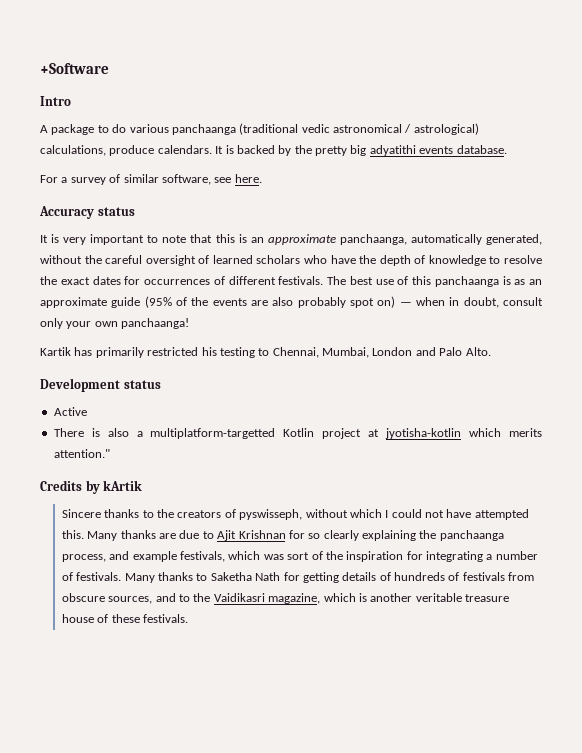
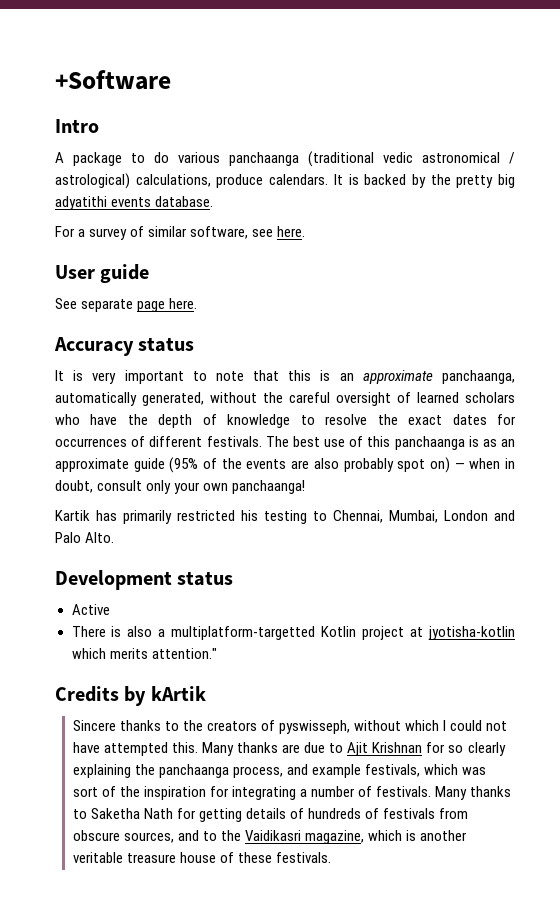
(262, 178) none -> [55,264,150,283] [55,298,198,312] // User guide // See separate page here.

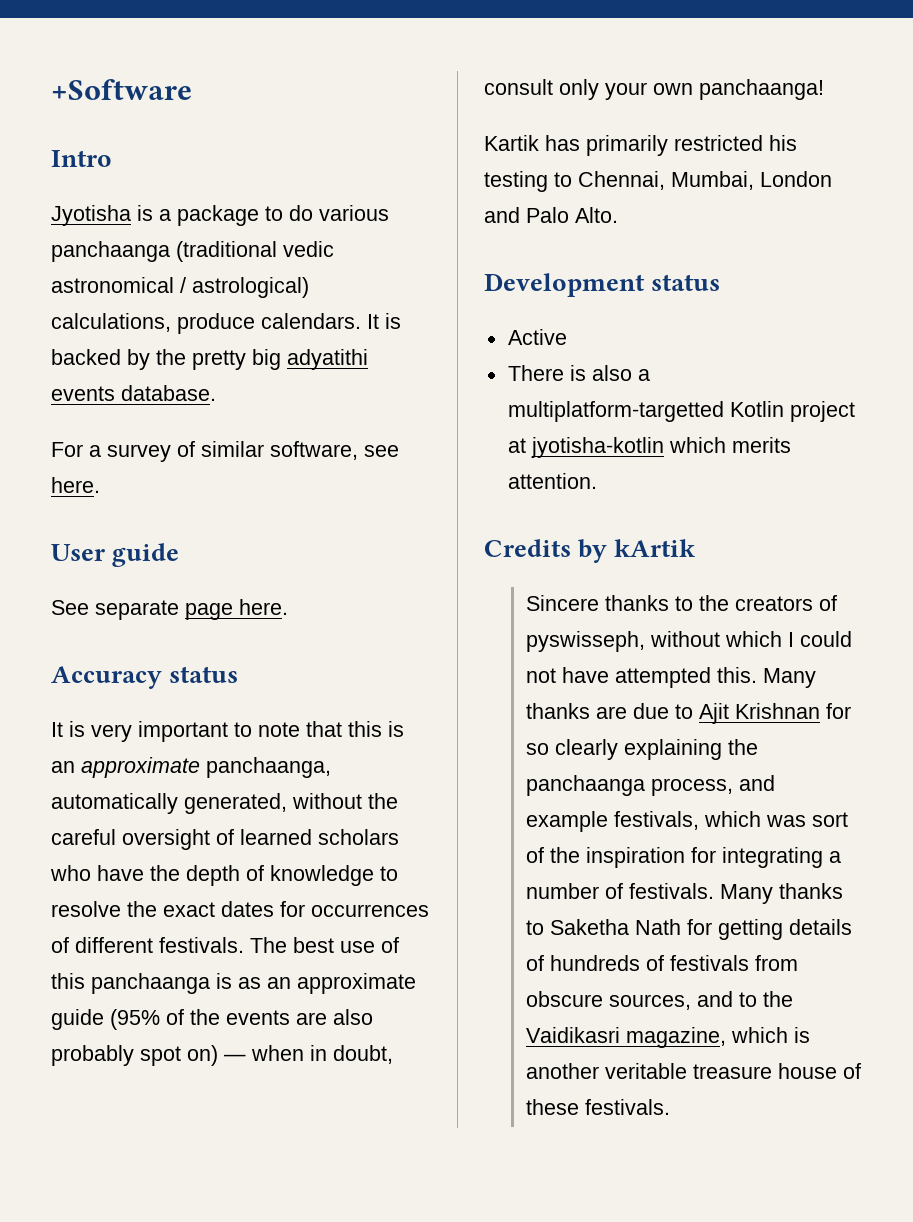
[55,152,64,163] A -> [51,205,171,226] Jyotisha is a
[151,648,217,659] attention." -> [507,473,597,489] attention.

